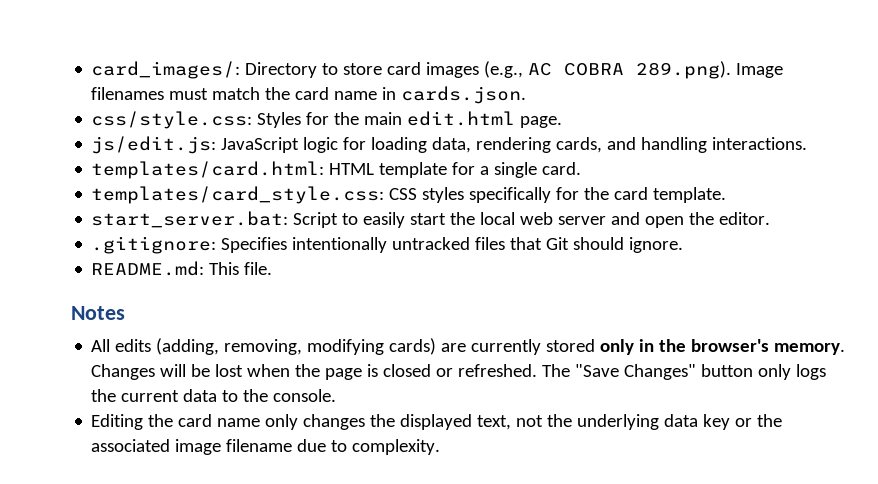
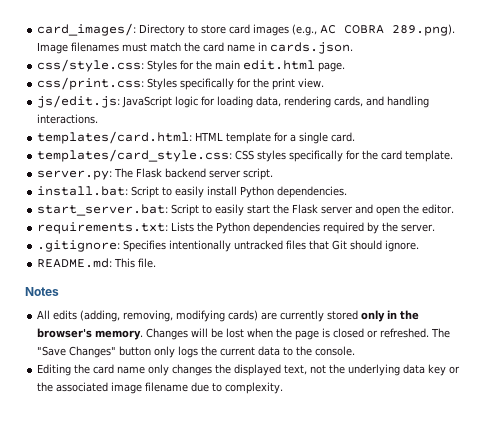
(563, 122) none -> [37,77,325,90] // css/print.css: Styles specifically for the print view.
(727, 195) none -> [37,168,274,180] [37,186,348,198] // server.py: The Flask backend server script. // install.bat: Script to easily install Python dependencies.
[480,212,554,225] local web -> [292,204,319,214] Flask
(771, 218) none -> [37,222,436,234] // requirements.txt: Lists the Python dependencies required by the server.

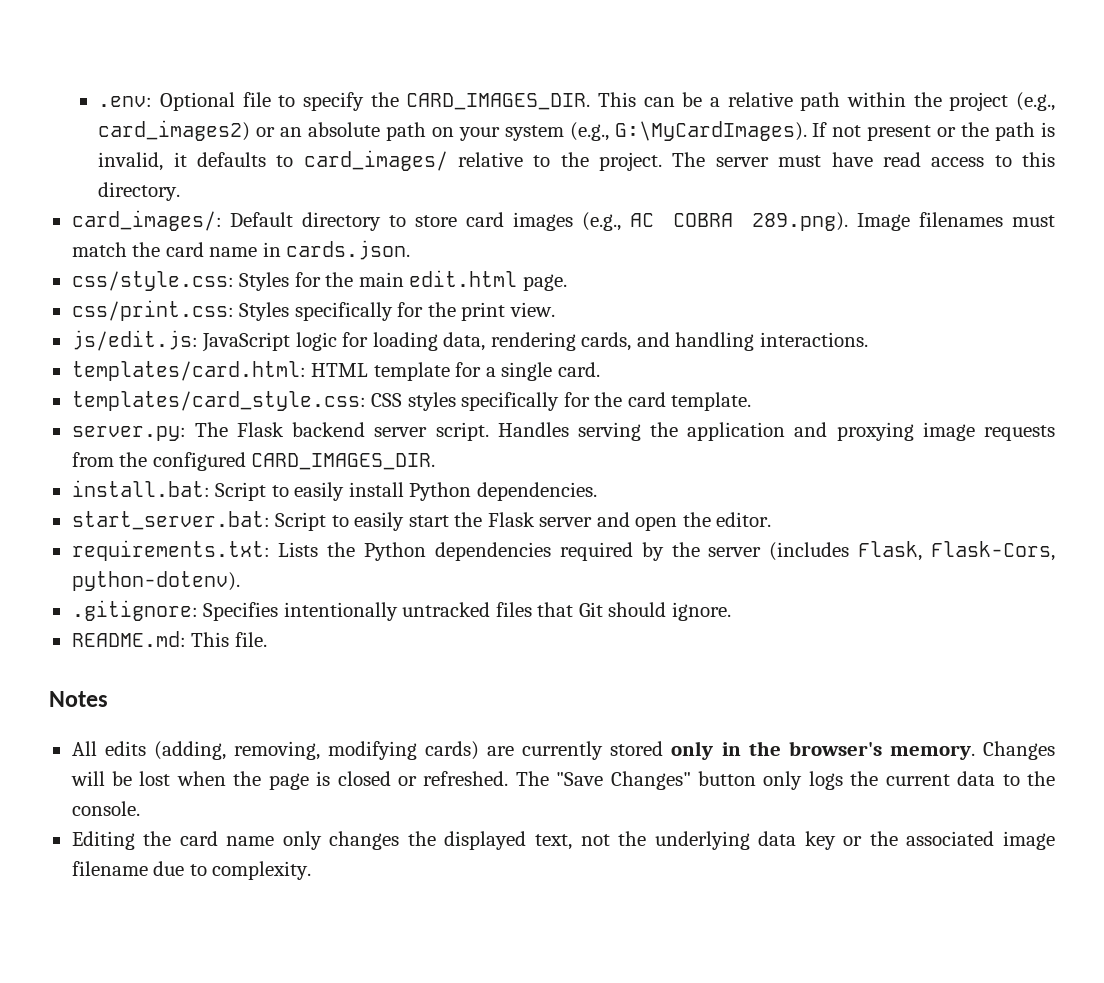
[37,23,186,36] card_images/: Directory -> [98,92,1056,111] [98,120,1056,141] [98,150,1056,171] [98,182,181,201] [71,210,382,231] .env: Optional file to specify the CARD_IMAGES_DIR. This can be a relative path within the project (e.g., card_images2) or an absolute path on your system (e.g., G:\MyCardImages). If not present or the path is invalid, it defaults to card_images/ relative to the project. The server must have read access to this directory. // card_images/: Default directory
(274, 174) none -> [497,422,1055,441] [71,452,436,471] Handles serving the application and proxying image requests from the configured CARD_IMAGES_DIR.
[401,224,436,232] server. -> [708,541,1056,561] [71,571,240,591] server (includes Flask, Flask-Cors, python-dotenv).

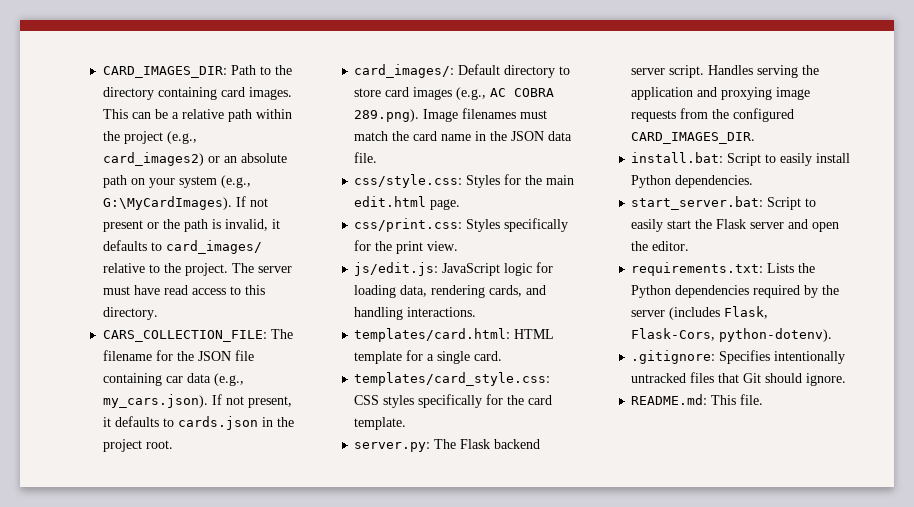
[98,92,591,111] .env: Optional file to specify the CARD_IMAGES_DIR. -> [103,65,293,78] [103,87,293,100] CARD_IMAGES_DIR: Path to the directory containing card images.
(181, 191) none -> [103,329,294,342] [103,350,255,361] [103,373,245,386] [103,394,293,408] [103,416,295,430] [103,439,174,452] // CARS_COLLECTION_FILE: The filename for the JSON file containing car data (e.g., my_cars.json). If not present, it defaults to cards.json in the project root.
[286,240,411,260] cards.json. -> [490,131,573,141] [354,152,378,163] the JSON data file.
[49,691,108,707] [71,741,1055,760] [70,771,1056,790] [71,801,140,816] [71,831,1056,850] [71,861,312,880] // Notes // All edits (adding, removing, modifying cards) are currently stored only in the browser's memory. Changes will be lost when the page is closed or refreshed. The "Save Changes" button only logs the current data to the console. // Editing the card name only changes the displayed text, not the underlying data key or the associated image filename due to complexity. -> (764, 399) none

